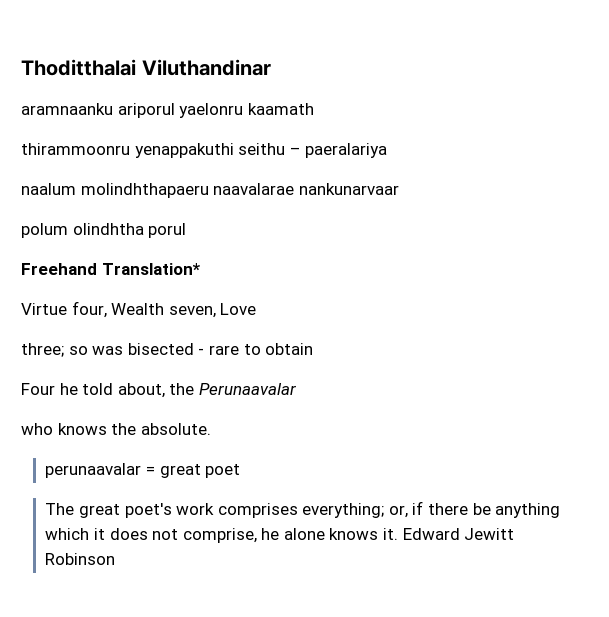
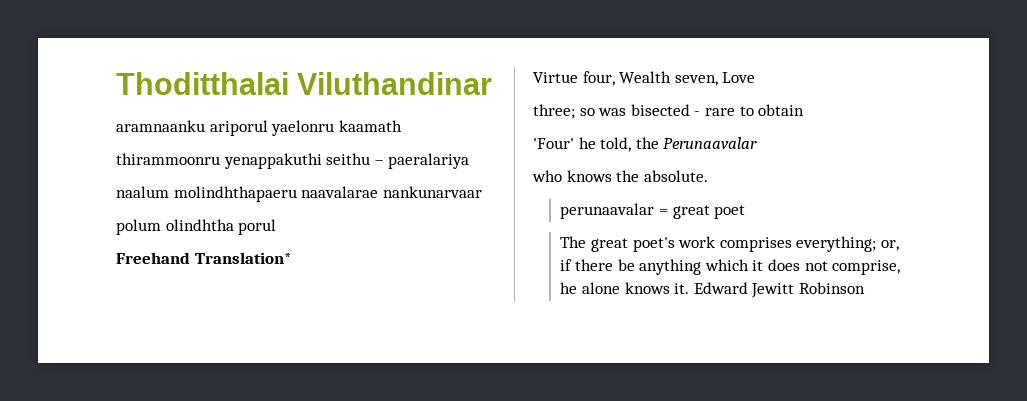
[21,383,165,398] Four he told about, -> [533,137,632,152] 'Four' he told,

